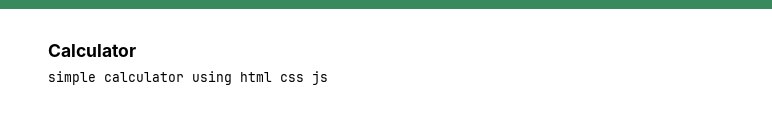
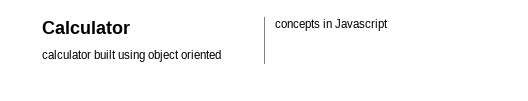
[48,71,328,85] simple calculator using html css js -> [42,50,222,62] [275,19,389,31] calculator built using object oriented concepts in Javascript

